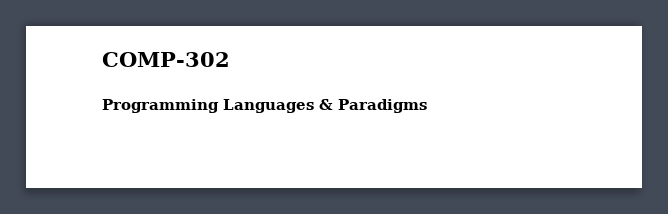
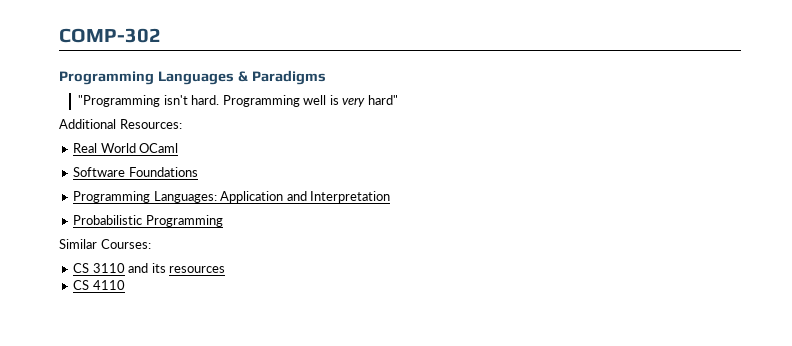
(427, 106) none -> [78,95,398,107] [59,119,182,129] [73,143,179,153] [73,167,198,177] [73,191,391,203] [73,215,223,227] [59,239,151,249] [73,263,226,273] [73,280,125,290] // "Programming isn't hard. Programming well is very hard" // Additional Resources: // Real World OCaml // Software Foundations // Programming Languages: Application and Interpretation // Probabilistic Programming // Similar Courses: // CS 3110 and its resources // CS 4110

